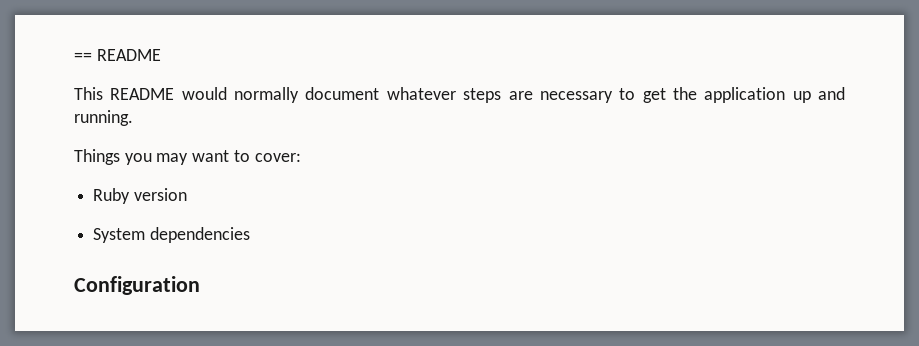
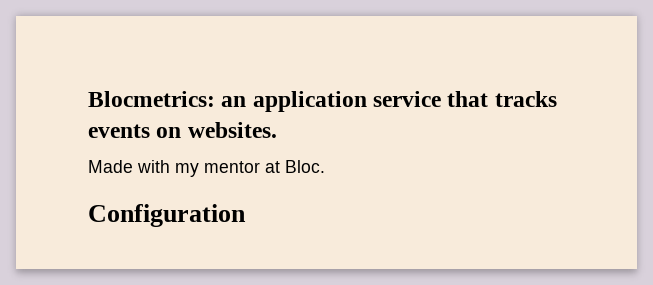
[74,49,161,61] [74,87,846,103] [74,110,133,126] [74,149,301,165] [93,188,187,204] [93,227,250,243] == README // This README would normally document whatever steps are necessary to get the application up and running. // Things you may want to cover: // Ruby version // System dependencies -> [88,91,557,112] [88,122,277,138] [88,160,325,177] Blocmetrics: an application service that tracks events on websites. // Made with my mentor at Bloc.

